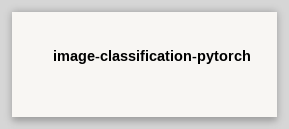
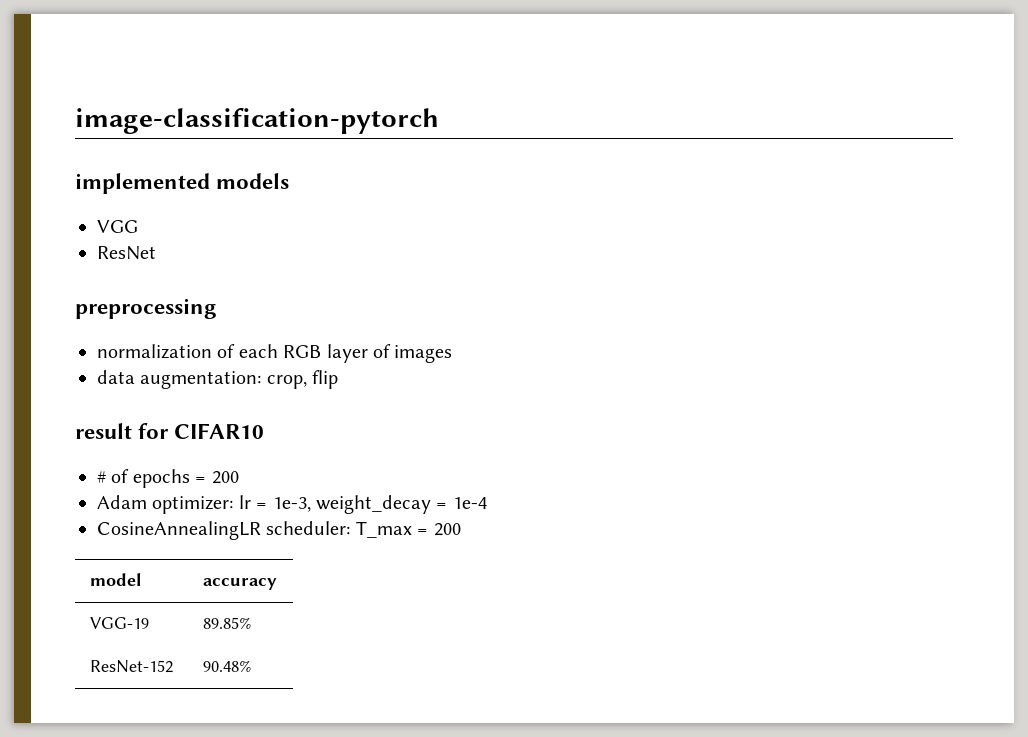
(251, 57) none -> [75,173,290,194] [97,220,138,233] [97,246,156,260] [75,298,217,319] [97,344,453,363] [97,370,339,389] [75,423,265,439] [97,469,239,488] [97,495,487,514] [97,521,461,540] [89,573,141,586] [202,578,277,590] [89,617,149,629] [202,617,251,629] [89,660,173,673] [202,660,251,672] // implemented models // VGG // ResNet // preprocessing // normalization of each RGB layer of images // data augmentation: crop, flip // result for CIFAR10 // # of epochs = 200 // Adam optimizer: lr = 1e-3, weight_decay = 1e-4 // CosineAnnealingLR scheduler: T_max = 200 // model | accuracy // VGG-19 | 89.85% // ResNet-152 | 90.48%

